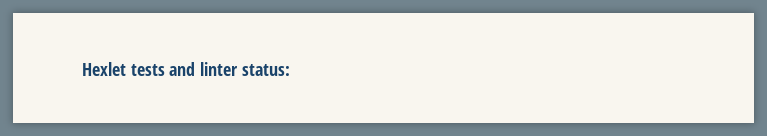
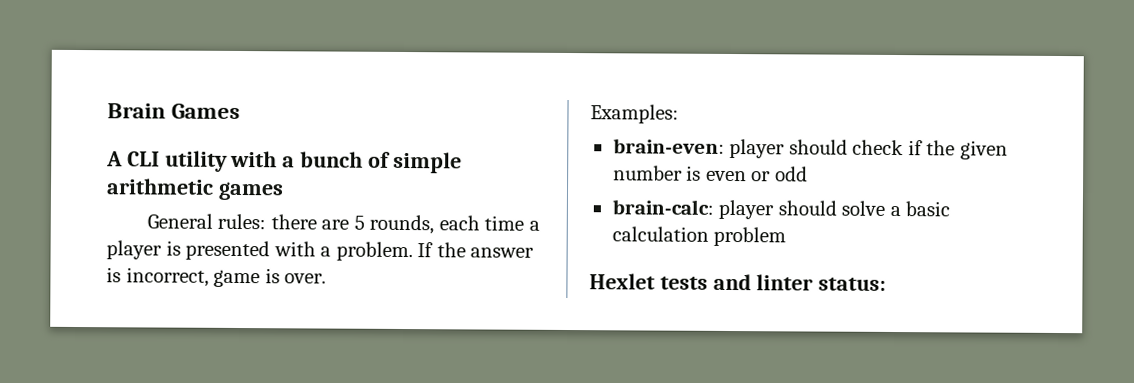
(82, 69) none -> [107,103,241,120] [106,150,462,174] [106,178,284,201] [146,213,540,235] [106,240,535,262] [106,267,327,288] [590,104,679,124] [612,138,1008,160] [612,165,808,182] [611,199,951,220] [611,226,787,247] Brain Games // A CLI utility with a bunch of simple arithmetic games // General rules: there are 5 rounds, each time a player is presented with a problem. If the answer is incorrect, game is over. // Examples: // brain-even: player should check if the given number is even or odd // brain-calc: player should solve a basic calculation problem //

